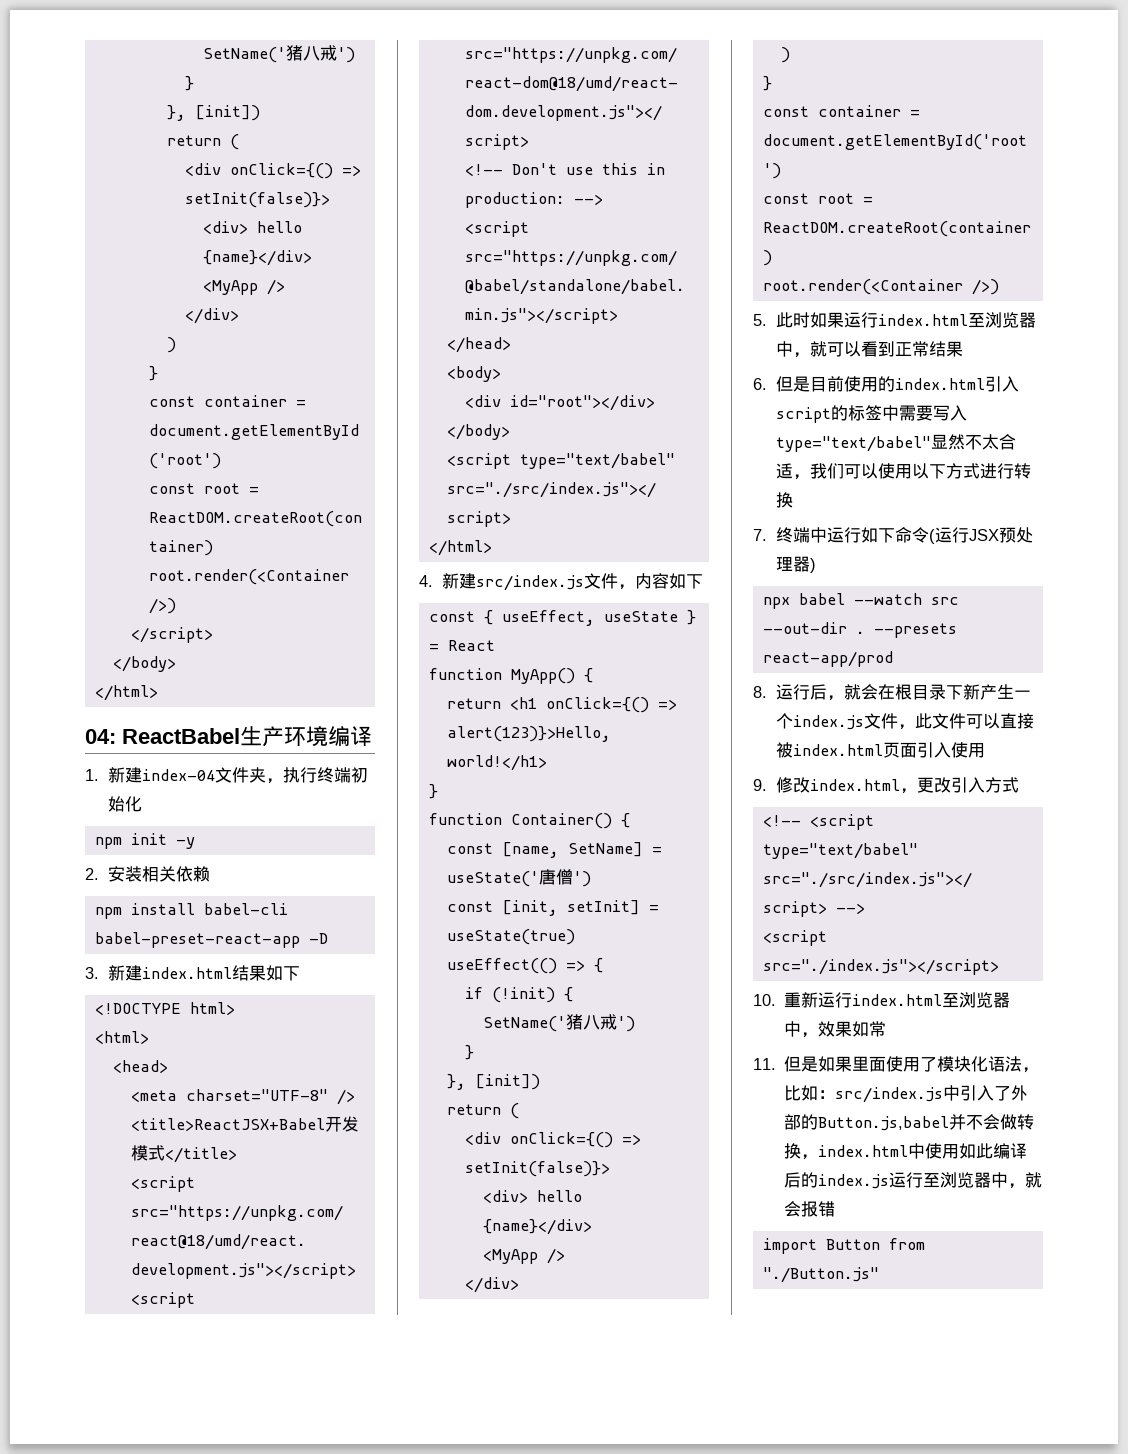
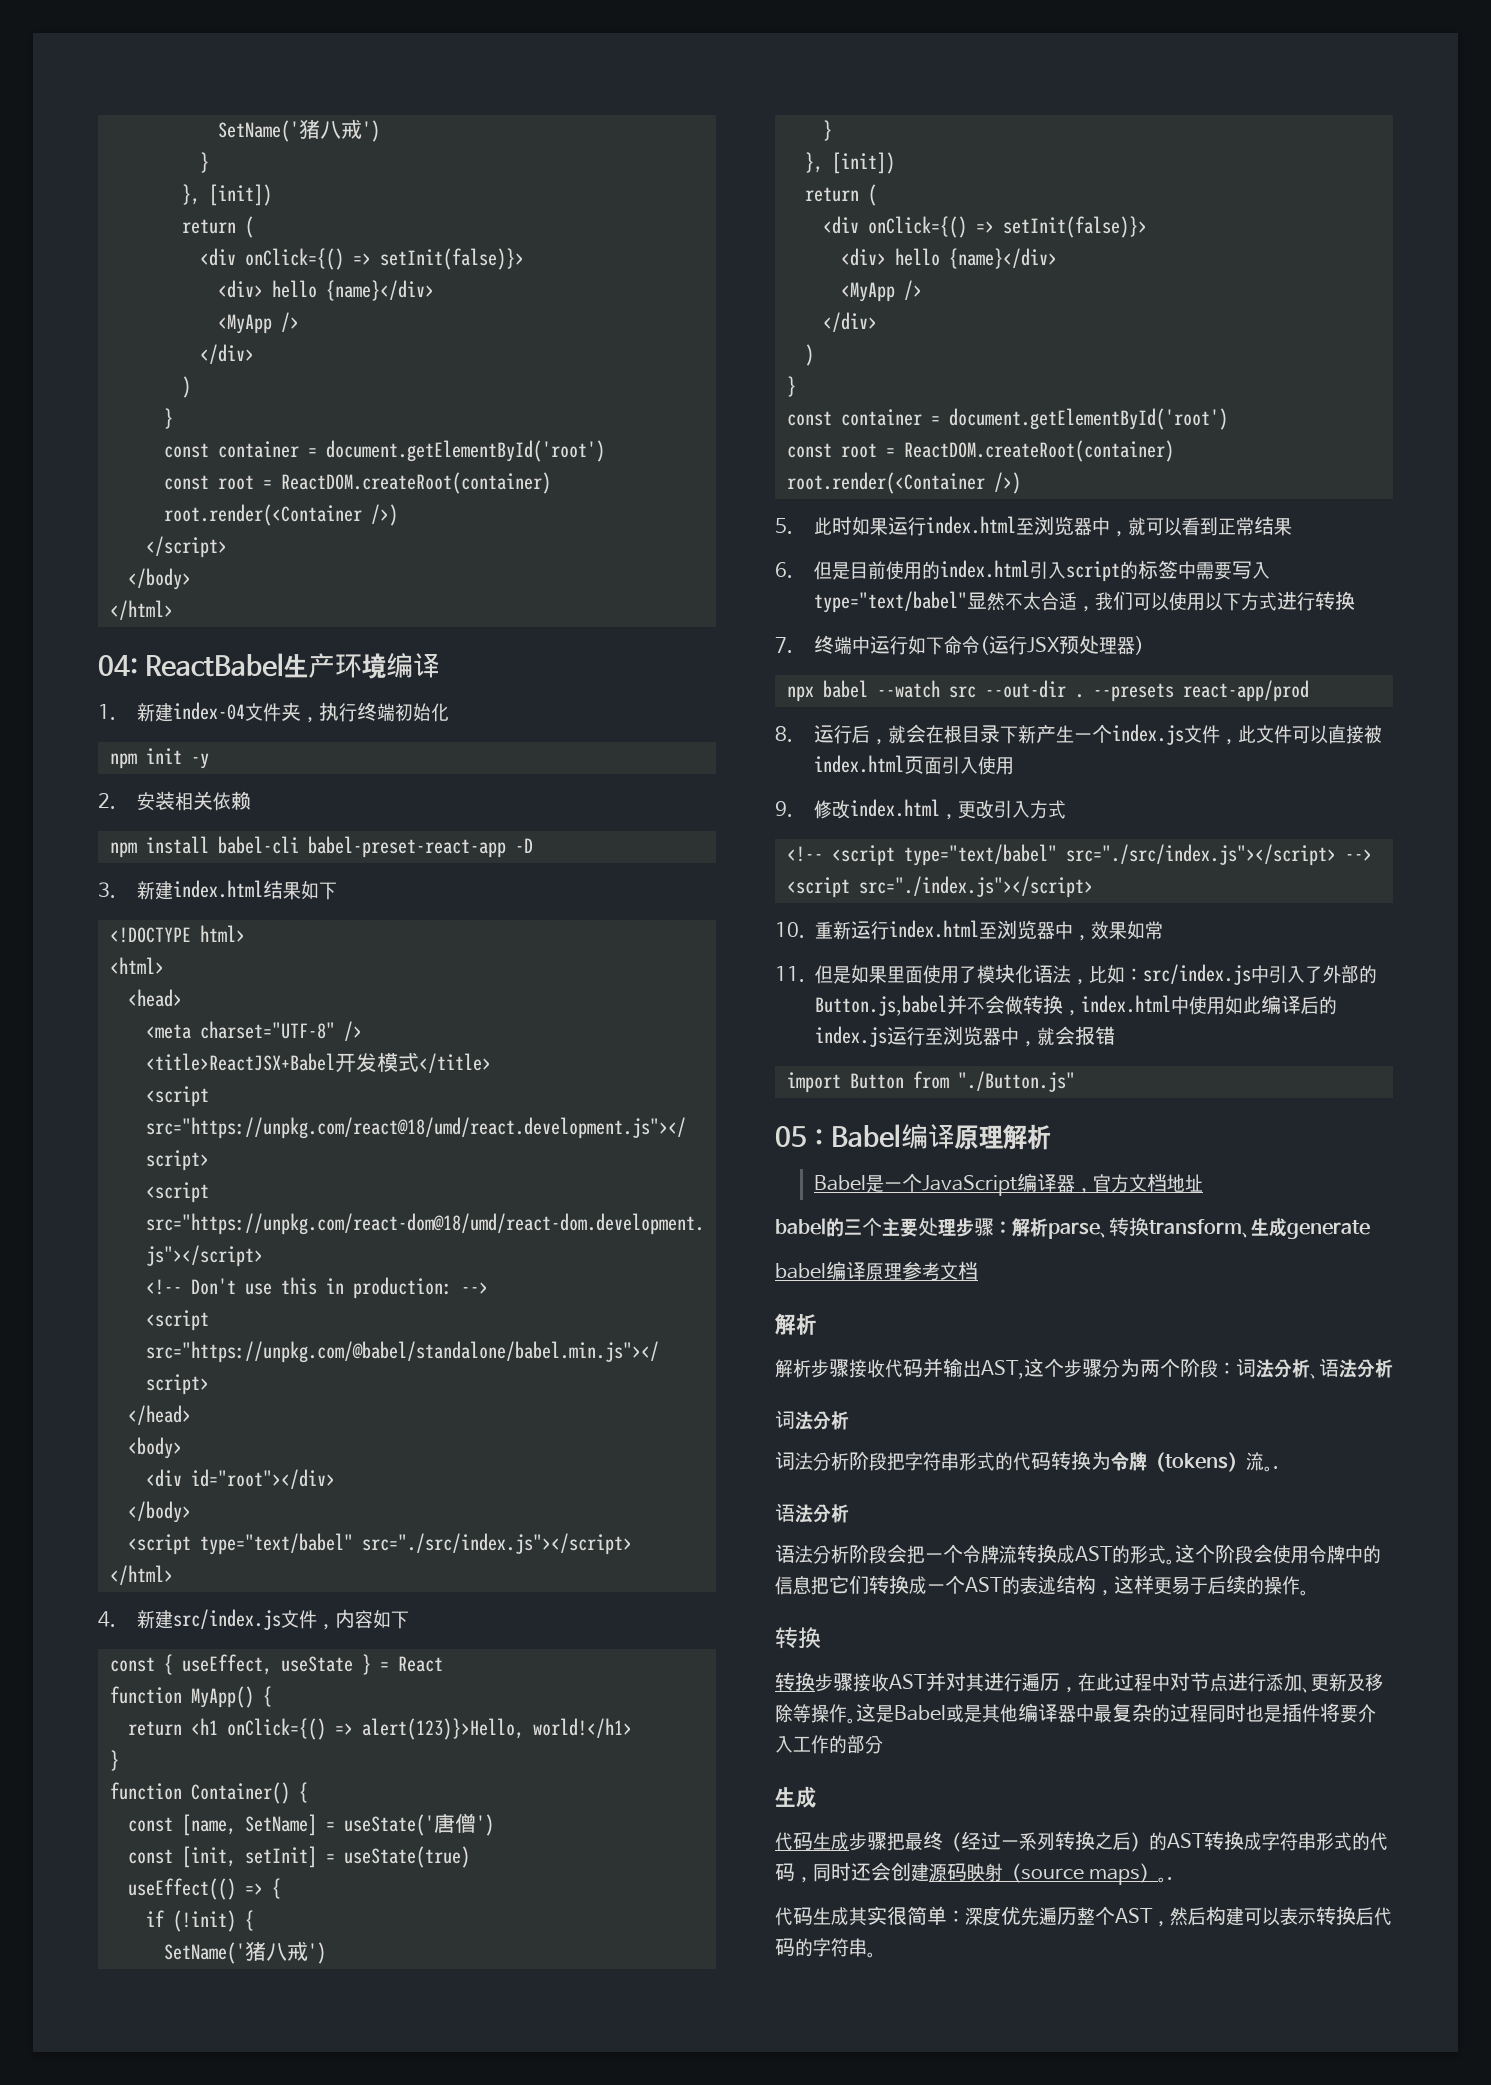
(879, 1275) none -> [775,1124,1051,1150] [814,1173,1204,1196] [775,1217,1370,1239] [775,1261,978,1281] [775,1313,817,1335] [775,1358,1393,1379] [775,1410,849,1430] [775,1451,1279,1472] [775,1503,849,1523] [775,1544,1381,1565] [775,1575,1309,1596] [775,1627,821,1649] [775,1672,1383,1693] [775,1703,1376,1724] [775,1735,883,1754] [775,1786,817,1808] [775,1831,1388,1852] [775,1862,1174,1885] [775,1906,1392,1927] [775,1938,876,1958] // 05：Babel编译原理解析 // Babel是一个JavaScript编译器，官方文档地址 // babel的三个主要处理步骤：解析parse、转换transform、生成generate // babel编译原理参考文档 // 解析 // 解析步骤接收代码并输出AST,这个步骤分为两个阶段：词法分析、语法分析 // 词法分析 // 词法分析阶段把字符串形式的代码转换为令牌（tokens）流。. // 语法分析 // 语法分析阶段会把一个令牌流转换成AST的形式。这个阶段会使用令牌中的信息把它们转换成一个AST的表述结构，这样更易于后续的操作。 // 转换 // 转换步骤接收AST并对其进行遍历，在此过程中对节点进行添加、更新及移除等操作。这是Babel或是其他编译器中最复杂的过程同时也是插件将要介入工作的部分 // 生成 // 代码生成步骤把最终（经过一系列转换之后）的AST转换成字符串形式的代码，同时还会创建源码映射（source maps）。. // 代码生成其实很简单：深度优先遍历整个AST，然后构建可以表示转换后代码的字符串。

